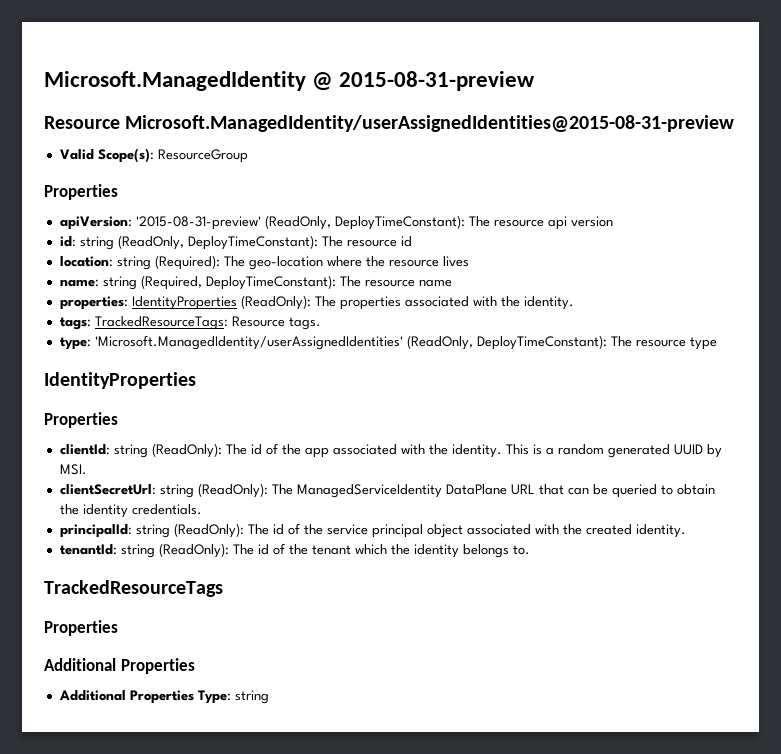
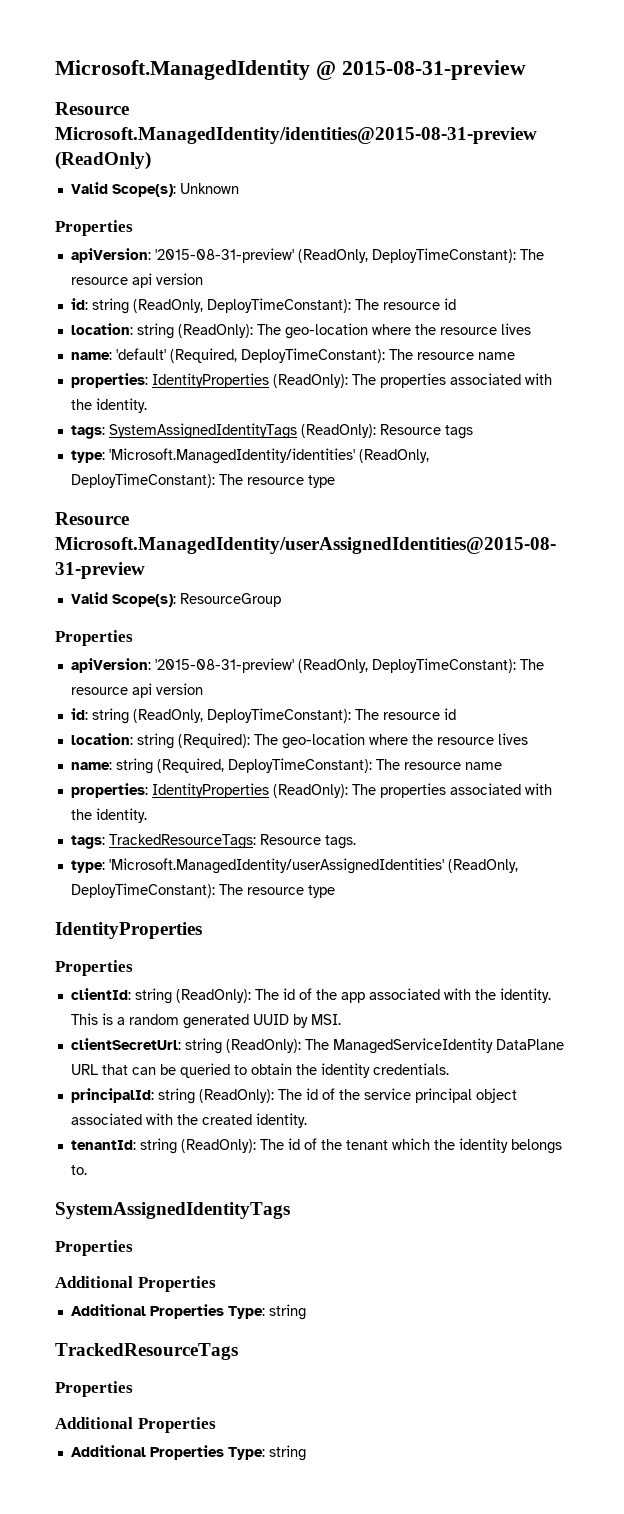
(536, 81) none -> [55,102,129,115] [55,127,537,144] [55,151,151,170] [70,182,239,197] [55,220,133,236] [70,248,544,263] [70,273,203,288] [70,298,456,314] [70,323,531,339] [70,348,515,363] [70,373,552,388] [70,398,147,413] [70,423,473,439] [70,448,429,464] [70,473,335,488] // Resource Microsoft.ManagedIdentity/identities@2015-08-31-preview (ReadOnly) // Valid Scope(s): Unknown // Properties // apiVersion: '2015-08-31-preview' (ReadOnly, DeployTimeConstant): The resource api version // id: string (ReadOnly, DeployTimeConstant): The resource id // location: string (ReadOnly): The geo-location where the resource lives // name: 'default' (Required, DeployTimeConstant): The resource name // properties: IdentityProperties (ReadOnly): The properties associated with the identity. // tags: SystemAssignedIdentityTags (ReadOnly): Resource tags // type: 'Microsoft.ManagedIdentity/identities' (ReadOnly, DeployTimeConstant): The resource type
(530, 550) none -> [55,1202,290,1219] [55,1240,133,1256] [55,1276,216,1292] [70,1304,306,1320] // SystemAssignedIdentityTags // Properties // Additional Properties // Additional Properties Type: string

